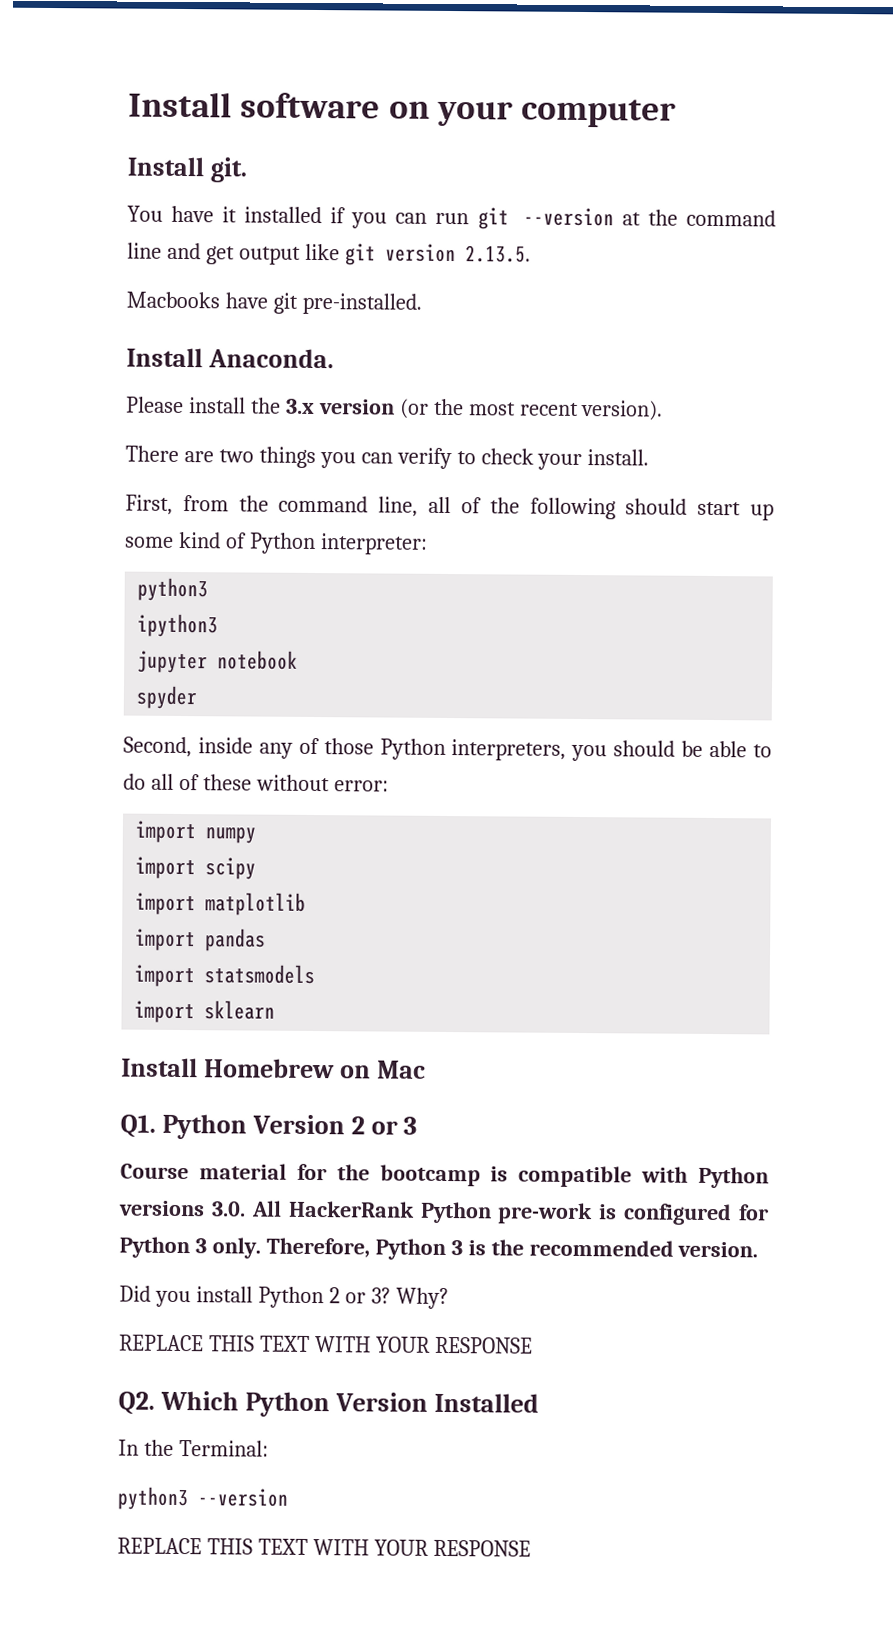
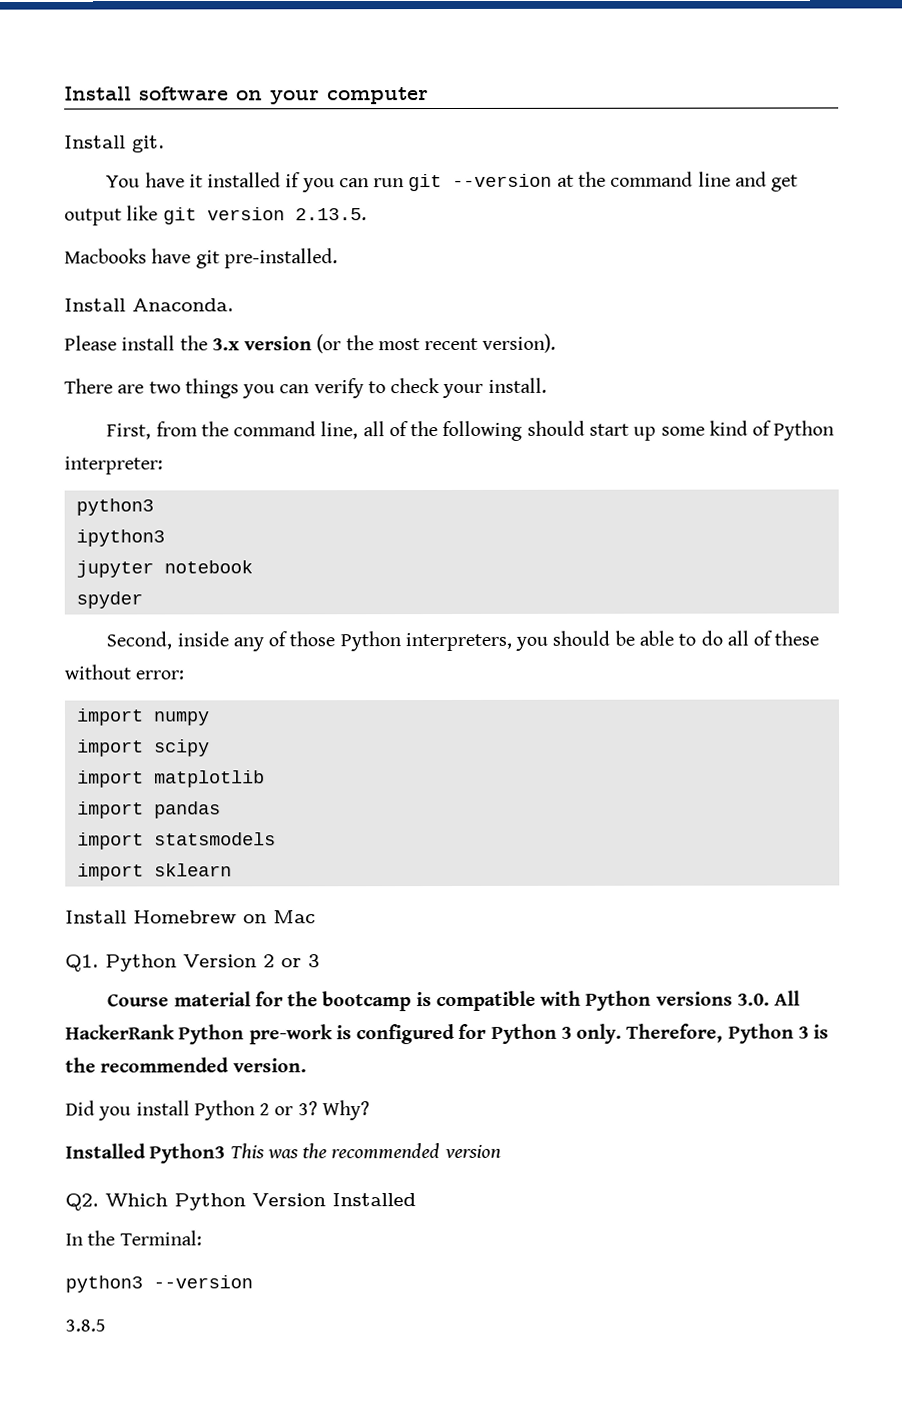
[119,1334,533,1354] REPLACE THIS TEXT WITH YOUR RESPONSE -> [65,1143,501,1164] Installed Python3 This was the recommended version
[117,1537,531,1557] REPLACE THIS TEXT WITH YOUR RESPONSE -> [65,1319,106,1332] 3.8.5

